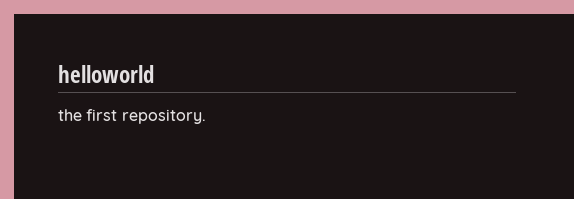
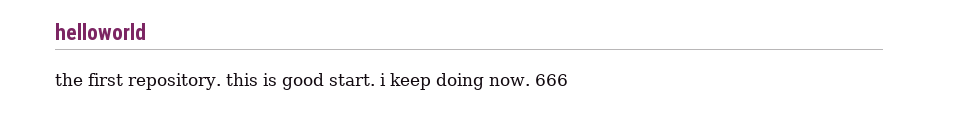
(206, 116) none -> [225,73,568,90] this is good start. i keep doing now. 666

